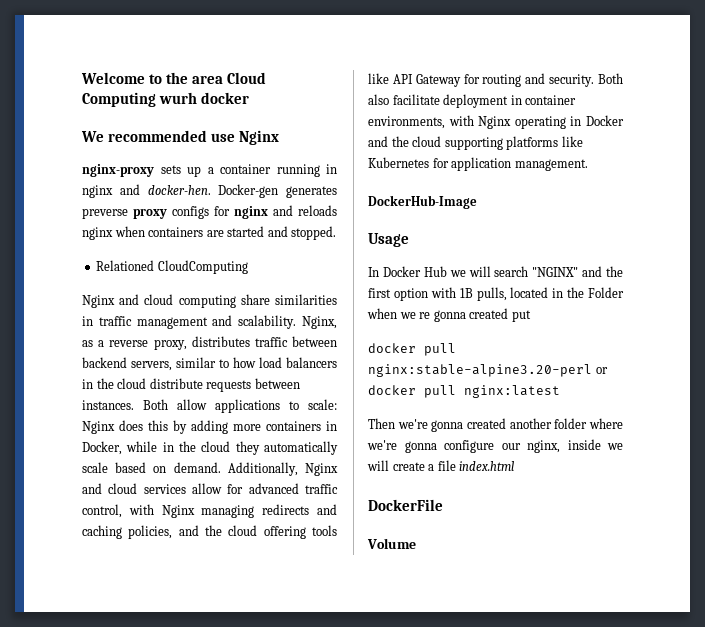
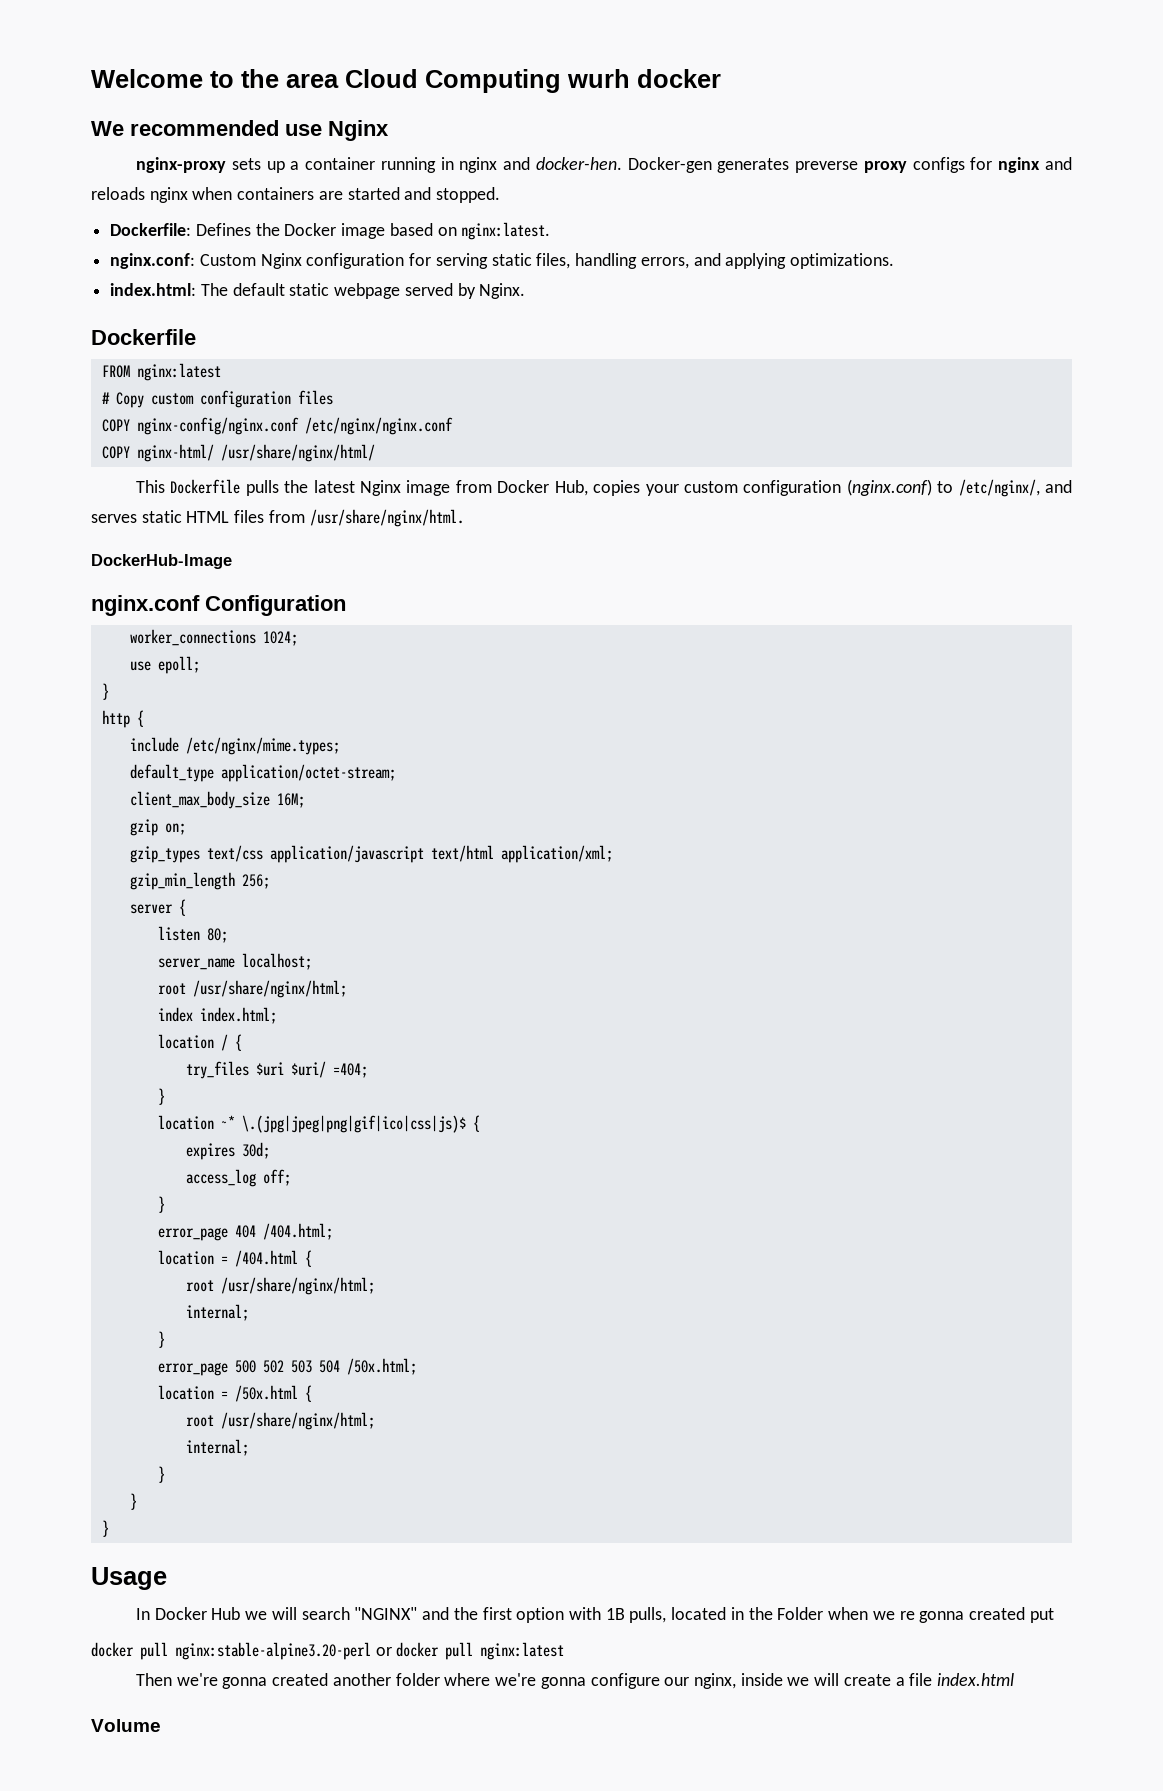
[96,260,248,274] [82,294,337,308] [82,315,337,329] [82,336,337,350] [82,357,337,371] [82,378,300,392] [82,399,337,413] [82,420,337,434] [82,441,338,455] [82,462,338,476] [82,483,338,494] [82,504,337,518] [82,525,337,539] [368,73,623,87] [368,94,577,108] [368,115,624,129] [368,136,583,150] [368,157,588,171] [368,195,477,209] Relationed CloudComputing // Nginx and cloud computing share similarities in traffic management and scalability. Nginx, as a reverse proxy, distributes traffic between backend servers, similar to how load balancers in the cloud distribute requests between instances. Both allow applications to scale: Nginx does this by adding more containers in Docker, while in the cloud they automatically scale based on demand. Additionally, Nginx and cloud services allow for advanced traffic control, with Nginx managing redirects and caching policies, and the cloud offering tools like API Gateway for routing and security. Both also facilitate deployment in container environments, with Nginx operating in Docker and the cloud supporting platforms like Kubernetes for application management. // DockerHub-Image -> [110,222,551,240] [110,253,894,269] [110,283,526,299] [91,329,196,345] [101,363,221,381] [101,390,333,408] [101,417,453,435] [101,444,375,462] [136,479,1072,497] [91,509,464,527] [91,554,232,569] [91,595,346,616] [129,629,298,646] [129,656,200,674] [101,683,109,700] [101,710,144,728] [129,737,340,755] [129,764,396,782] [129,791,305,809] [129,819,186,836] [129,845,613,863] [129,872,270,890] [129,899,186,916] [157,926,228,943] [157,953,312,970] [157,980,347,998] [157,1007,277,1024] [157,1034,242,1051] [185,1061,368,1079] [157,1088,165,1105] [157,1115,480,1133] [185,1142,270,1160] [185,1169,291,1187] [157,1196,165,1213] [157,1223,333,1241] [157,1250,312,1267] [185,1277,375,1295] [185,1304,249,1321] [157,1331,165,1348] [157,1358,417,1376] [157,1385,312,1402] [185,1412,375,1430] [185,1439,249,1456] [157,1466,165,1483] [129,1493,137,1510] [101,1520,109,1537] Dockerfile: Defines the Docker image based on nginx:latest. // nginx.conf: Custom Nginx configuration for serving static files, handling errors, and applying optimizations. // index.html: The default static webpage served by Nginx. // Dockerfile // FROM nginx:latest // # Copy custom configuration files // COPY nginx-config/nginx.conf /etc/nginx/nginx.conf // COPY nginx-html/ /usr/share/nginx/html/ // This Dockerfile pulls the latest Nginx image from Docker Hub, copies your custom configuration (nginx.conf) to /etc/nginx/, and serves static HTML files from /usr/share/nginx/html. // DockerHub-Image // nginx.conf Configuration // worker_connections 1024; // use epoll; // } // http { // include /etc/nginx/mime.types; // default_type application/octet-stream; // client_max_body_size 16M; // gzip on; // gzip_types text/css application/javascript text/html application/xml; // gzip_min_length 256; // server { // listen 80; // server_name localhost; // root /usr/share/nginx/html; // index index.html; // location / { // try_files $uri $uri/ =404; // } // location ~* \.(jpg|jpeg|png|gif|ico|css|js)$ { // expires 30d; // access_log off; // } // error_page 404 /404.html; // location = /404.html { // root /usr/share/nginx/html; // internal; // } // error_page 500 502 503 504 /50x.html; // location = /50x.html { // root /usr/share/nginx/html; // internal; // } // } // }
[368,499,443,511] // DockerFile -> (1015, 1679) none

